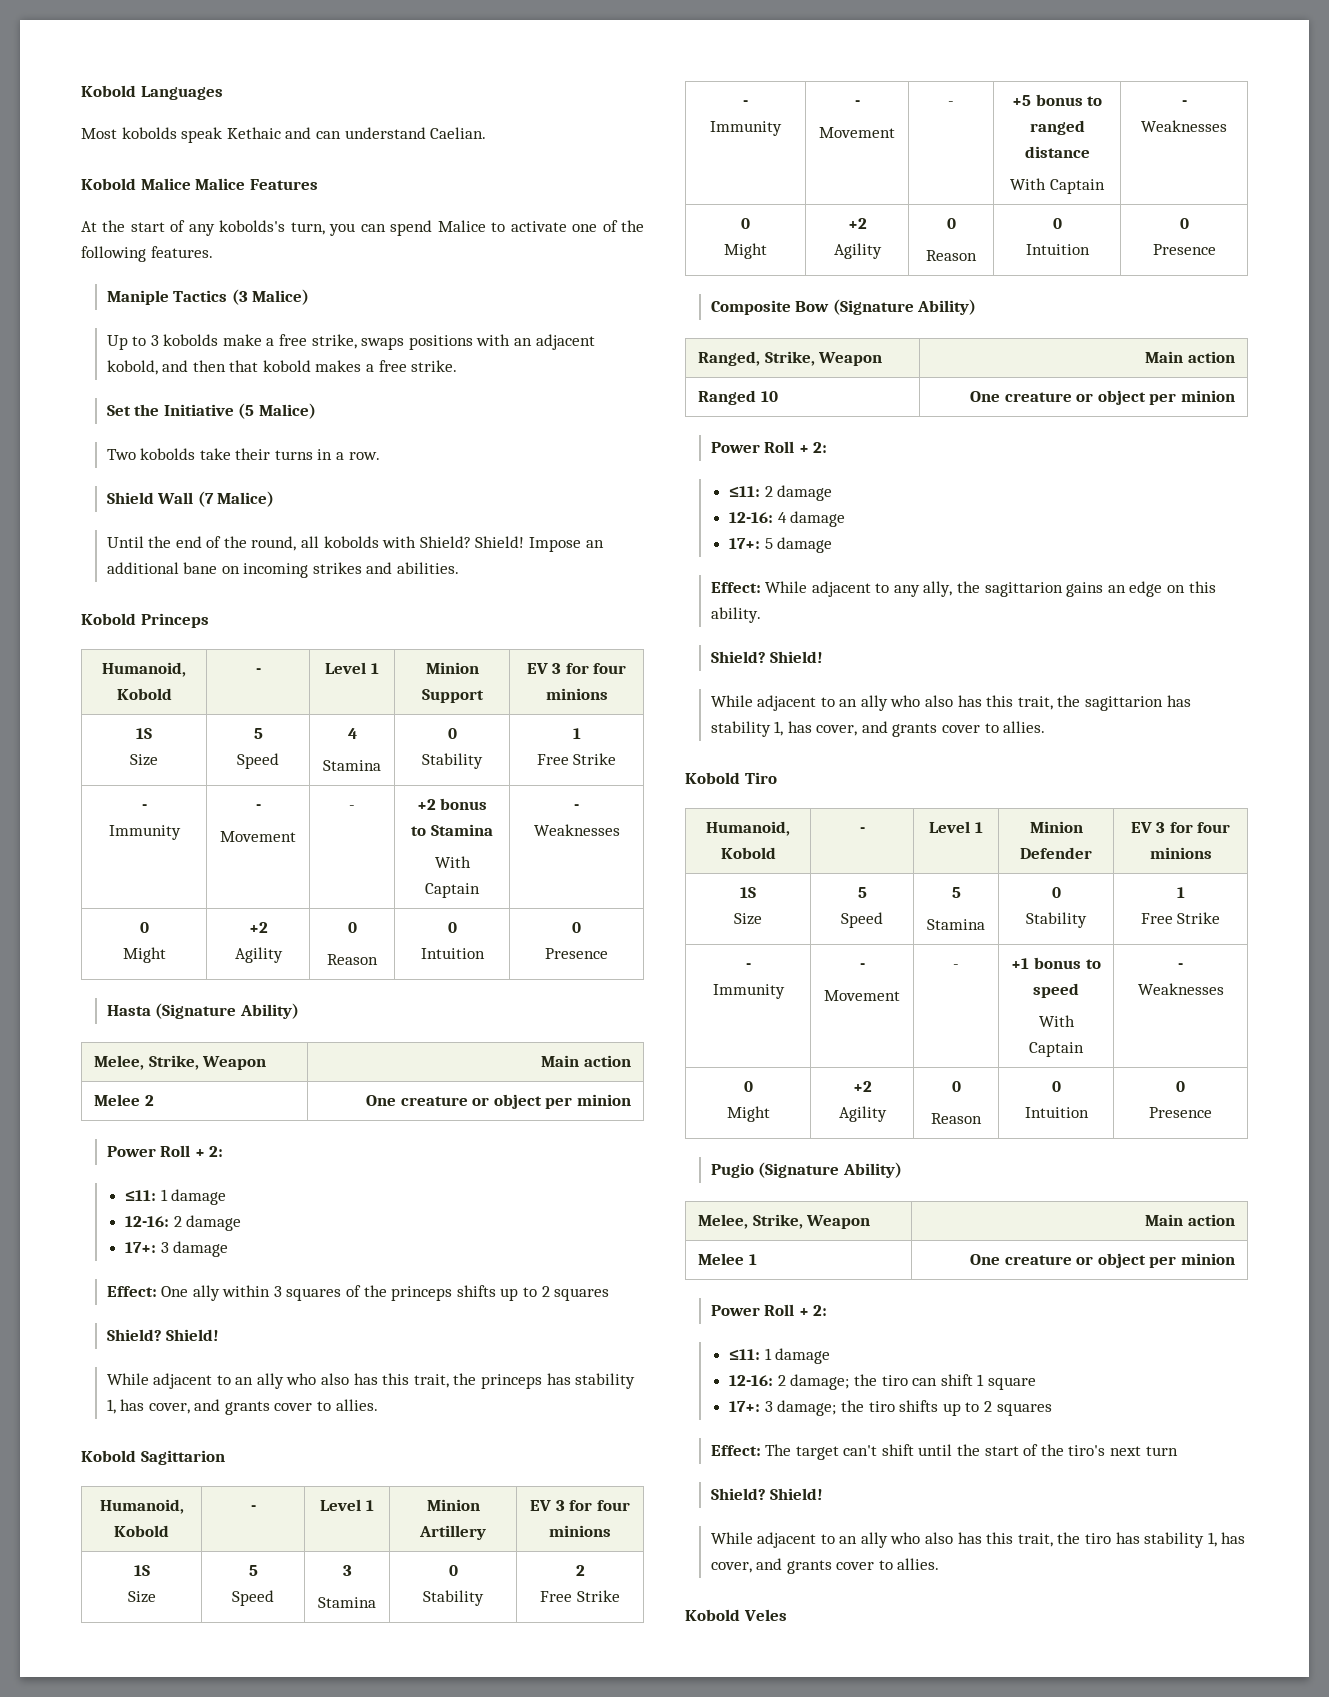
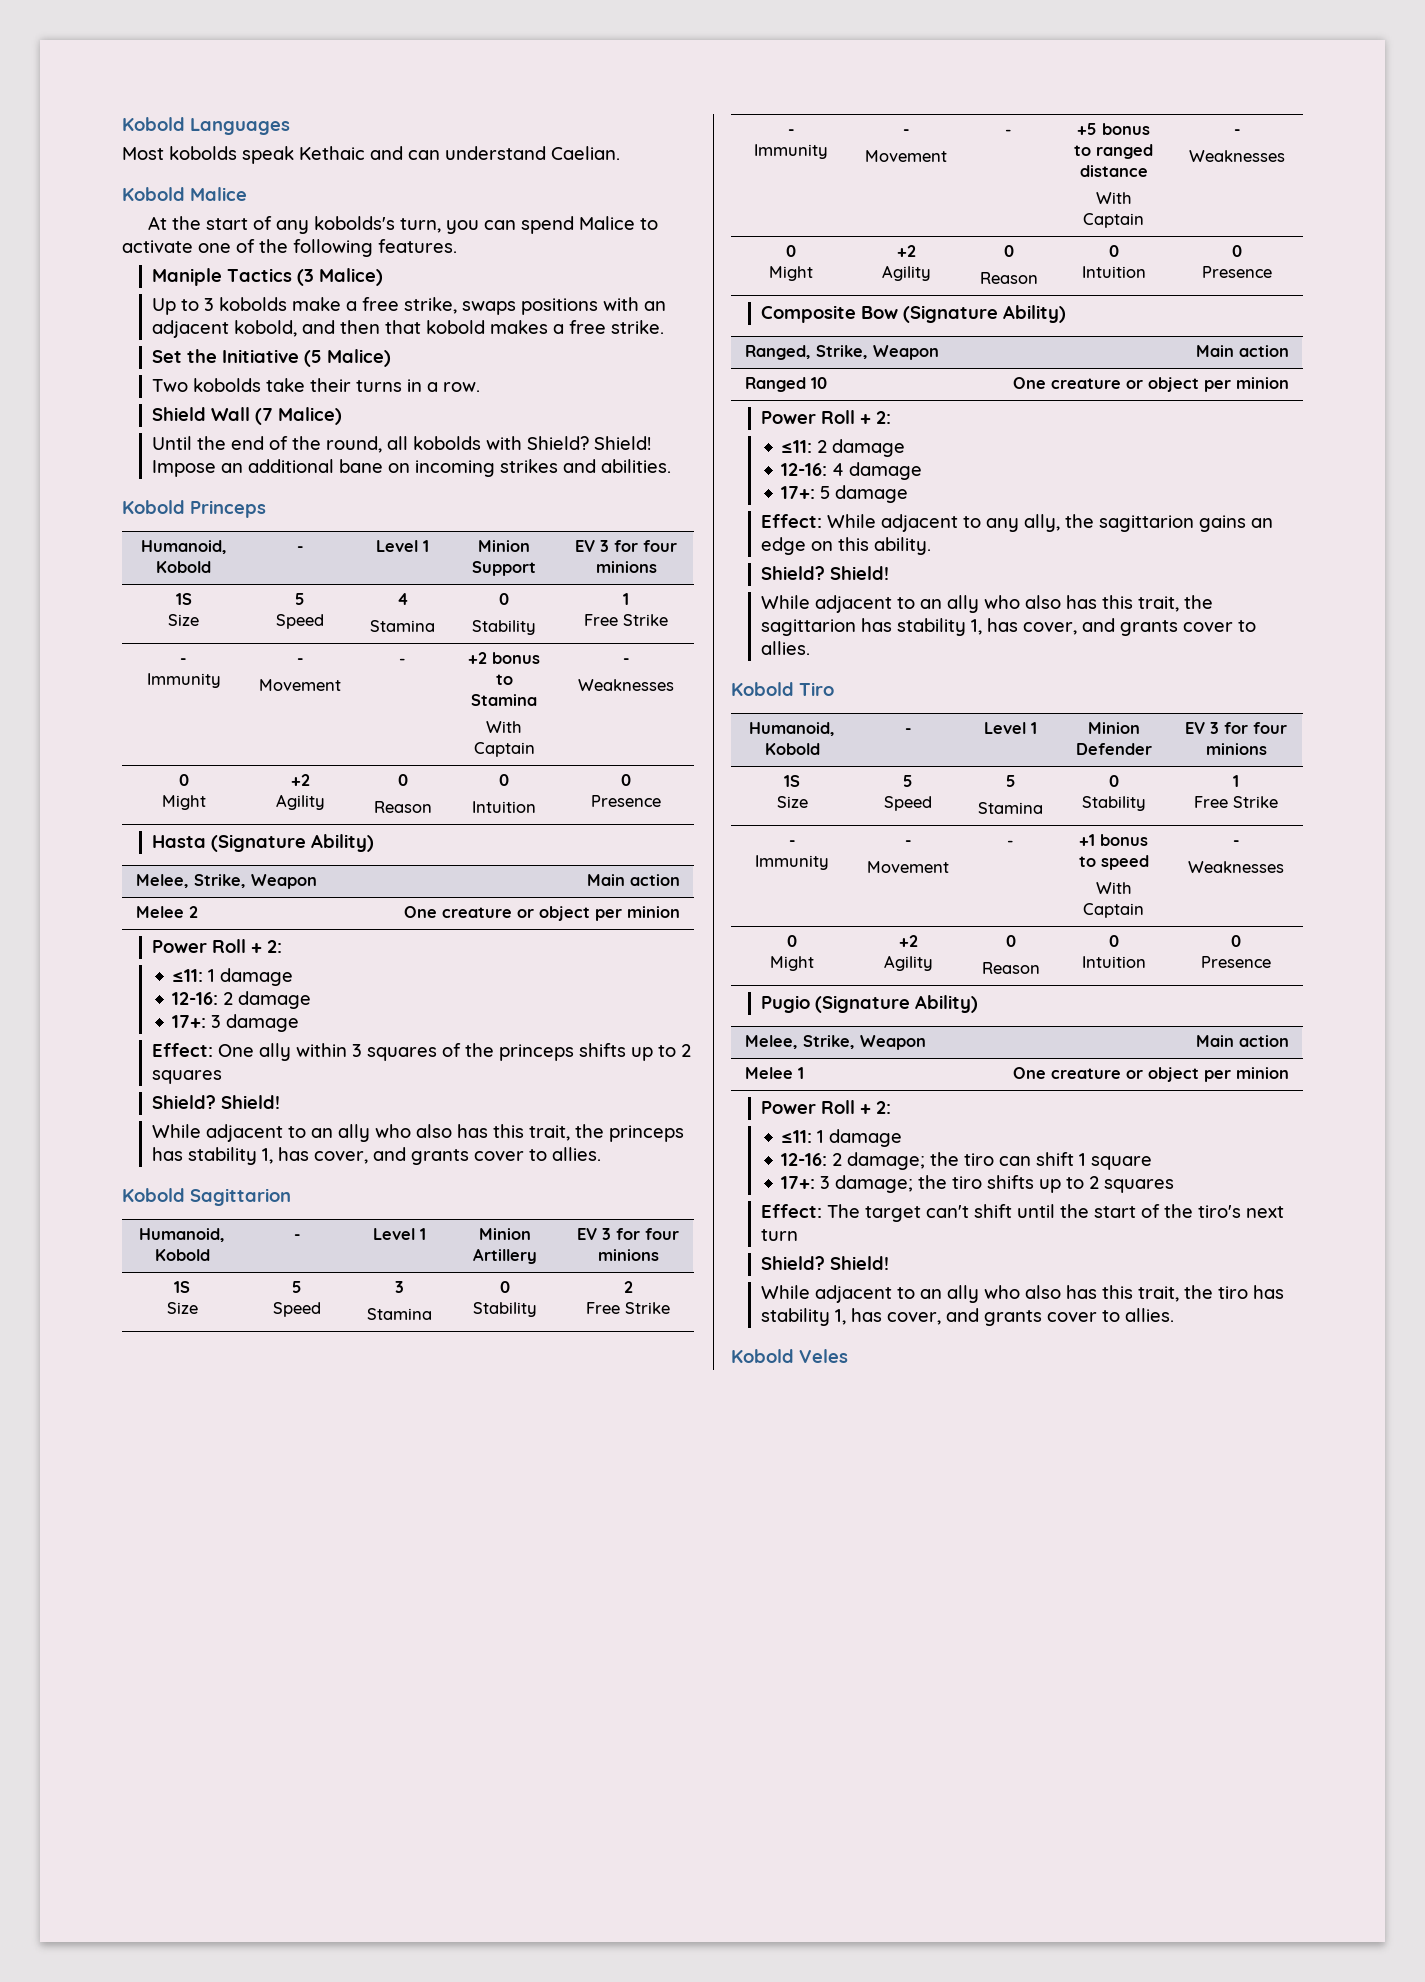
[195,178,318,190] Malice Features -> (247, 194) none

